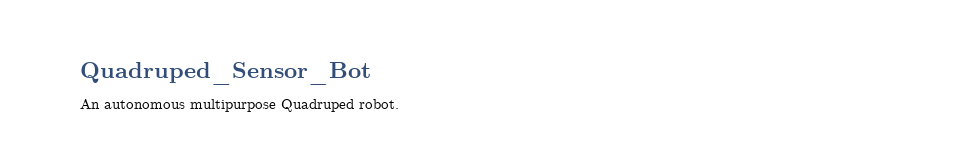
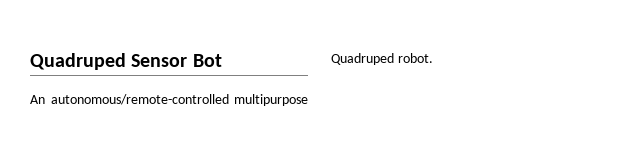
[80,62,371,85] Quadruped_Sensor_Bot -> [30,53,222,70] Quadruped Sensor Bot
[104,100,185,109] autonomous -> [50,94,229,105] autonomous/remote-controlled

